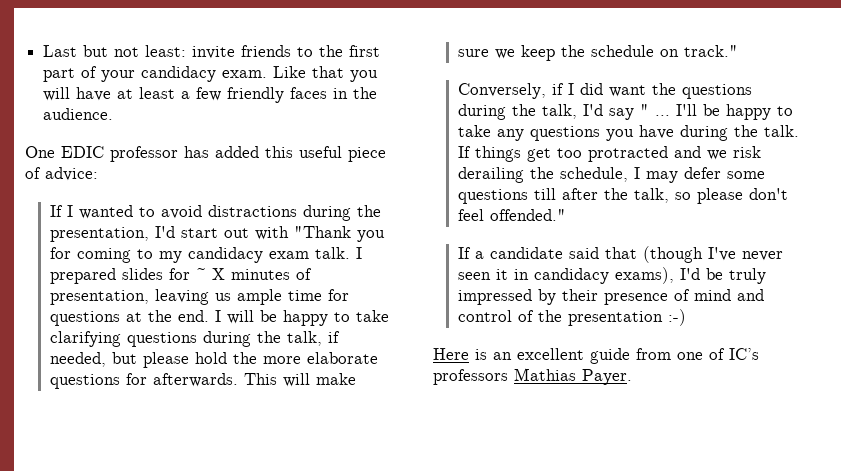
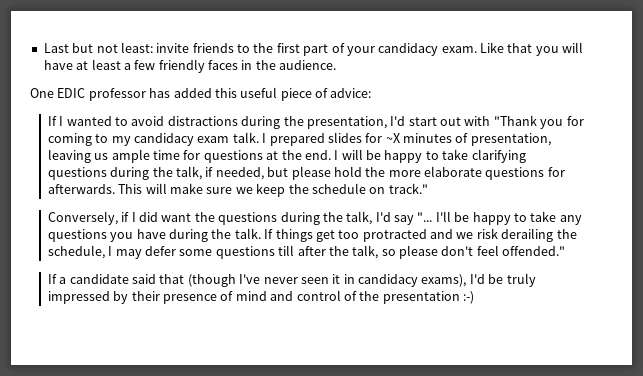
[195,268,225,280] ~ X -> [385,133,400,143] ~X
[639,104,670,116] " ... -> [417,212,433,222] "...
[433,348,759,364] [433,368,632,385] // Here is an excellent guide from one of IC’s professors Mathias Payer. -> (475, 297) none

